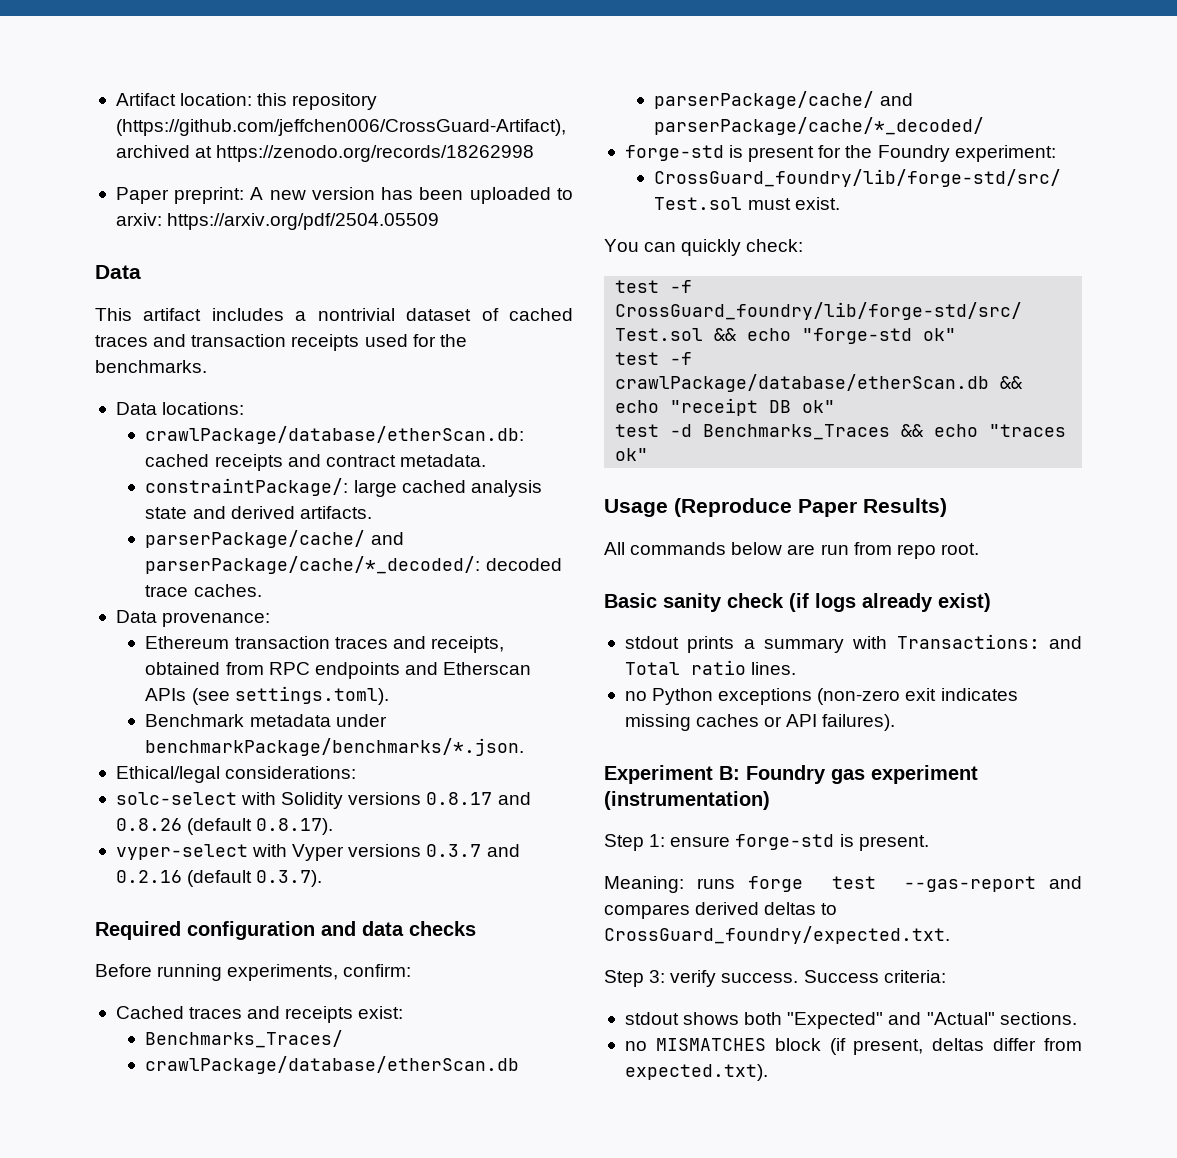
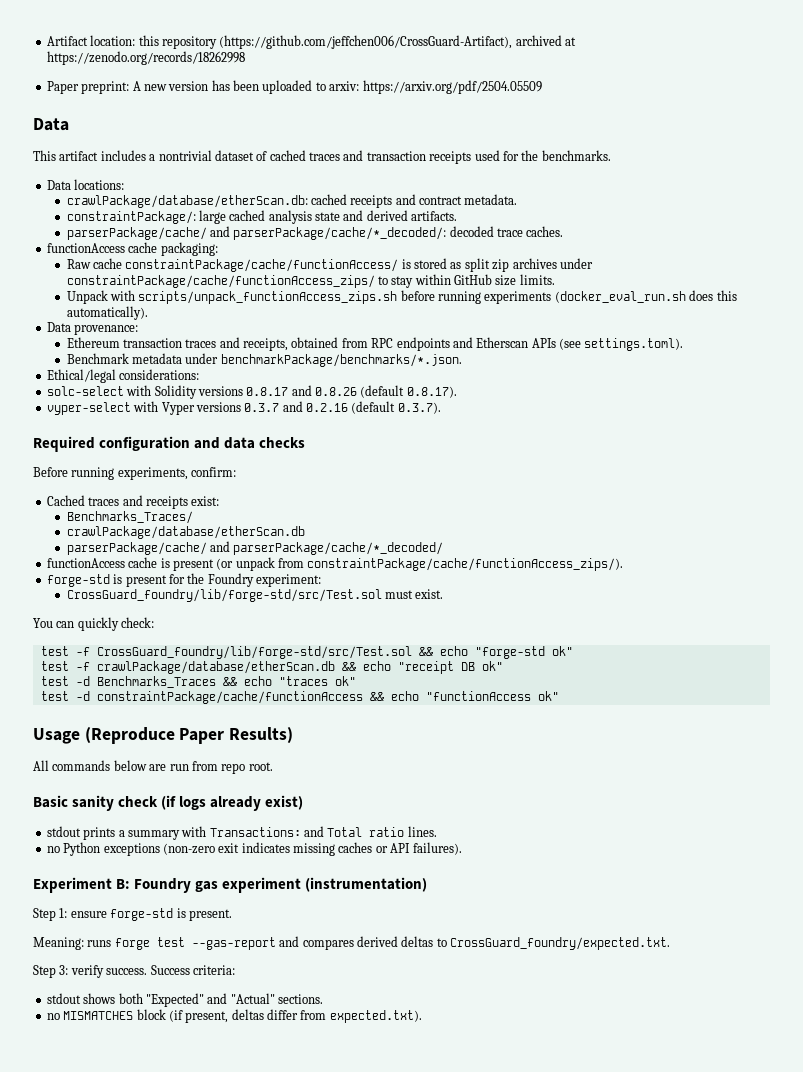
(262, 590) none -> [46,242,218,256] [66,258,593,272] [66,274,555,288] [66,290,737,304] [66,306,148,320] // functionAccess cache packaging: // Raw cache constraintPackage/cache/functionAccess/ is stored as split zip archives under constraintPackage/cache/functionAccess_zips/ to stay within GitHub size limits. // Unpack with scripts/unpack_functionAccess_zips.sh before running experiments (docker_eval_run.sh does this automatically).
(985, 126) none -> [46,557,624,571] // functionAccess cache is present (or unpack from constraintPackage/cache/functionAccess_zips/).
(649, 454) none -> [40,691,559,704] // test -d constraintPackage/cache/functionAccess && echo "functionAccess ok"

